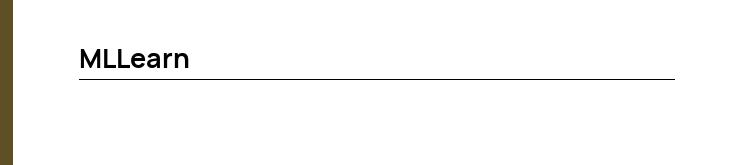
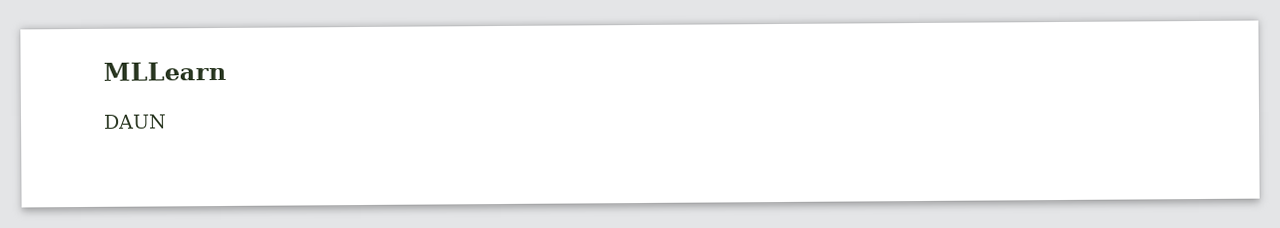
(190, 58) none -> [103,114,167,129] // DAUN

